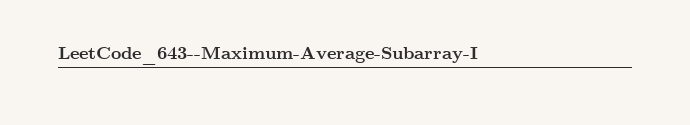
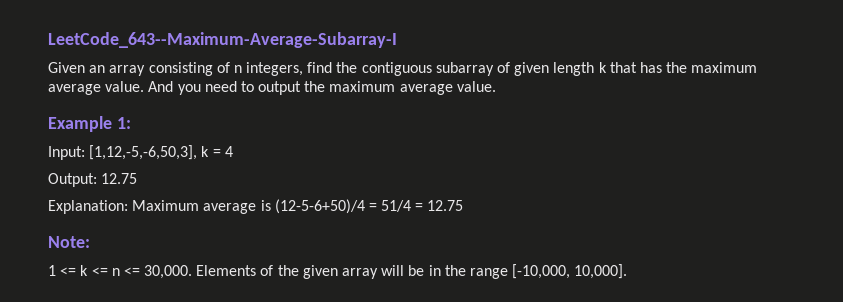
(478, 55) none -> [48,62,758,76] [48,81,496,95] [48,116,131,132] [48,145,233,160] [48,173,138,187] [48,199,464,214] [48,236,90,248] [48,264,628,279] // Given an array consisting of n integers, find the contiguous subarray of given length k that has the maximum average value. And you need to output the maximum average value. // Example 1: // Input: [1,12,-5,-6,50,3], k = 4 // Output: 12.75 // Explanation: Maximum average is (12-5-6+50)/4 = 51/4 = 12.75 // Note: // 1 <= k <= n <= 30,000. Elements of the given array will be in the range [-10,000, 10,000].

